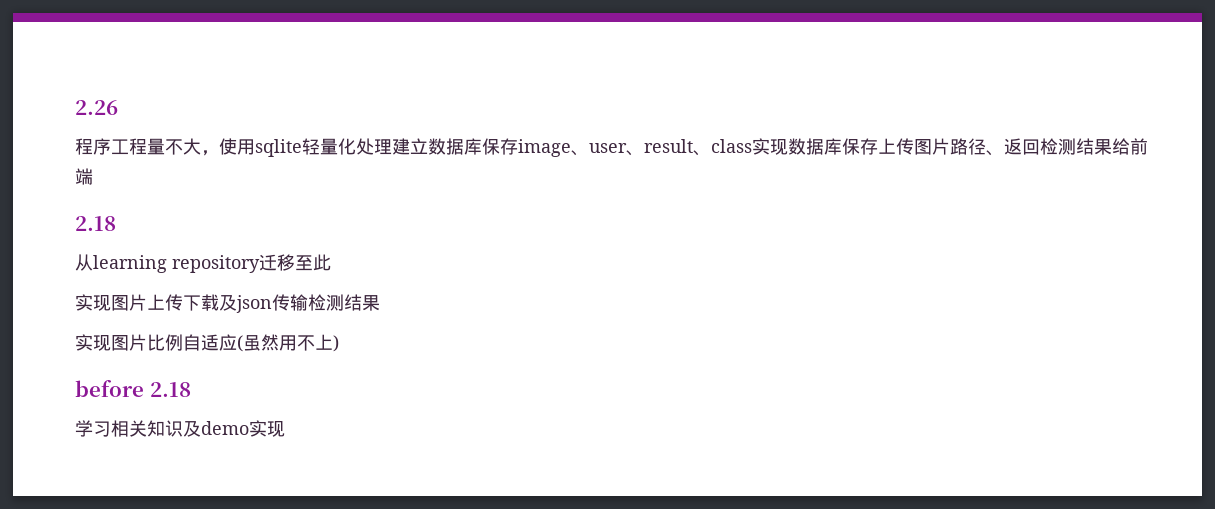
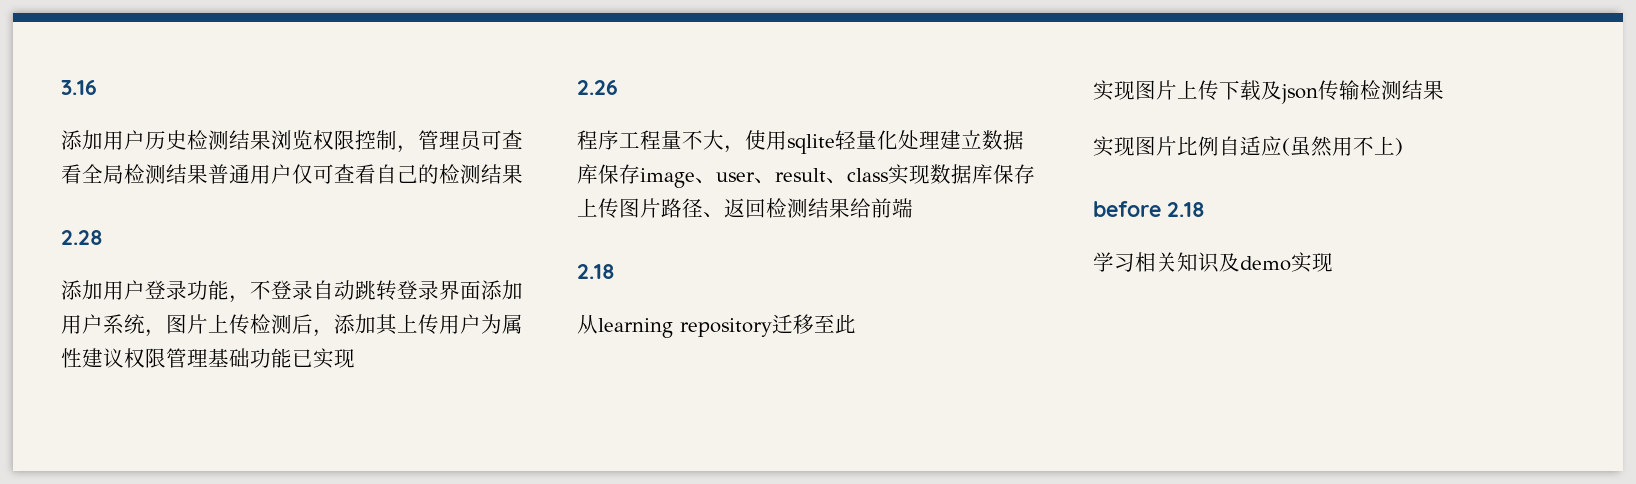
(75, 107) none -> [61,80,97,95] [61,130,523,153] [61,164,523,184] [61,230,103,245] [61,280,523,303] [61,314,523,337] [61,348,355,369] 3.16 // 添加用户历史检测结果浏览权限控制，管理员可查看全局检测结果普通用户仅可查看自己的检测结果 // 2.28 // 添加用户登录功能，不登录自动跳转登录界面添加用户系统，图片上传检测后，添加其上传用户为属性建议权限管理基础功能已实现 //

